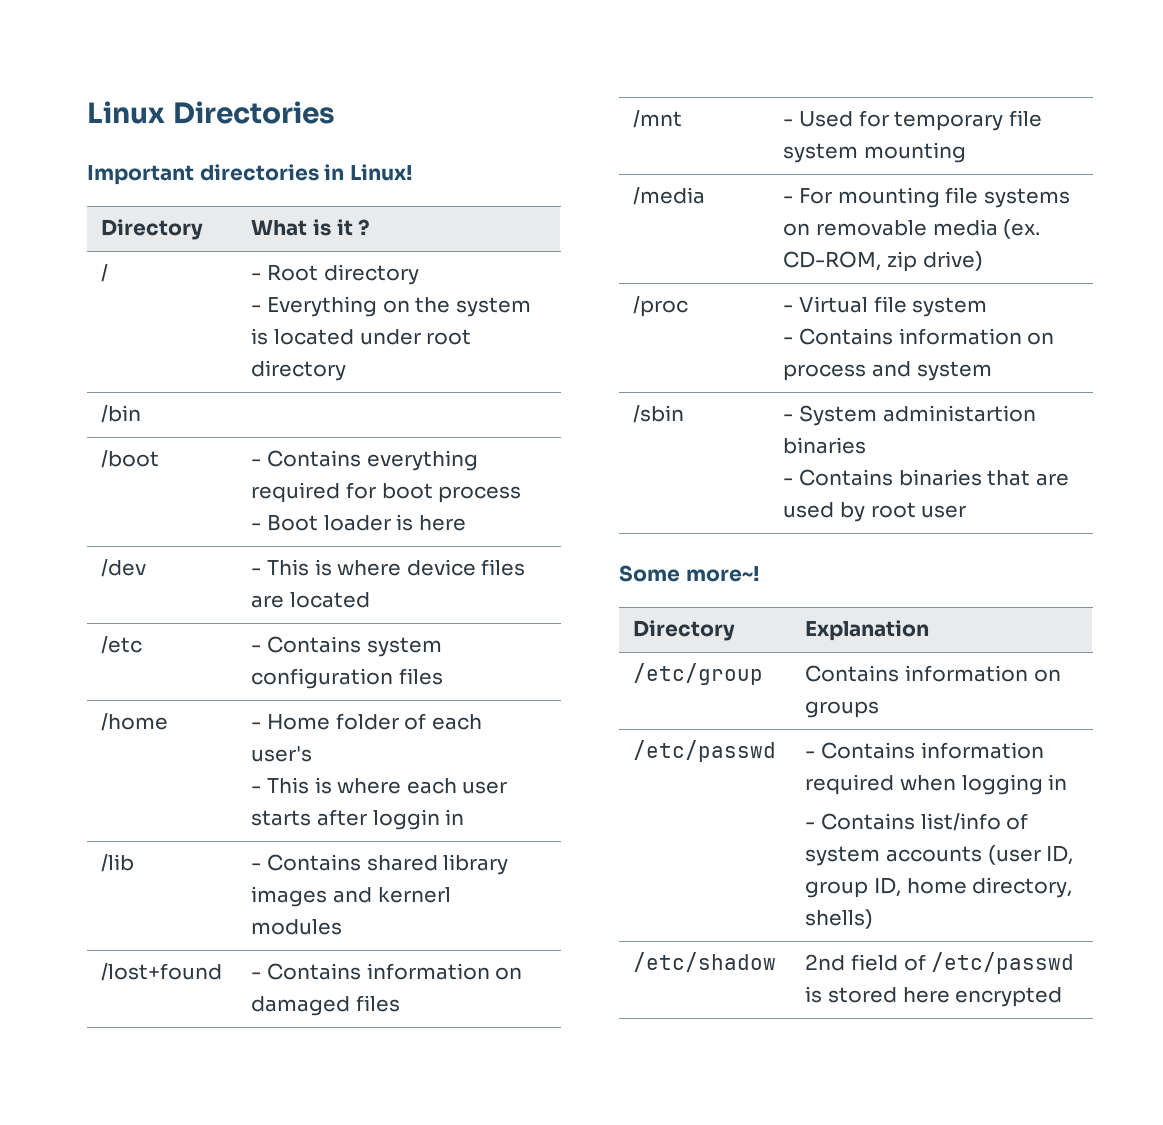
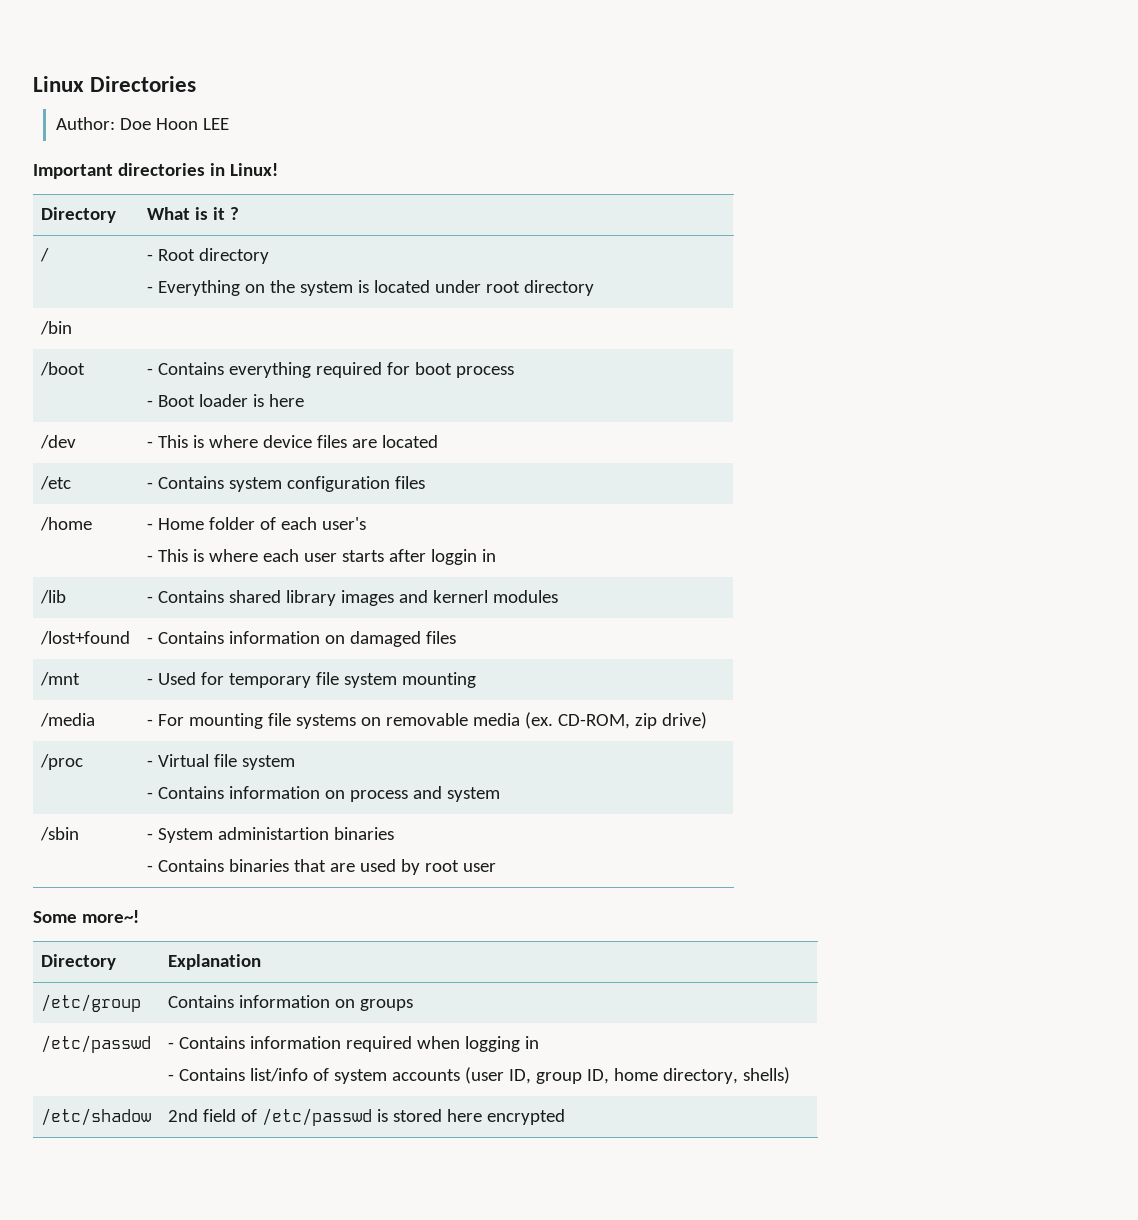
(335, 112) none -> [55,117,229,130] // Author: Doe Hoon LEE

